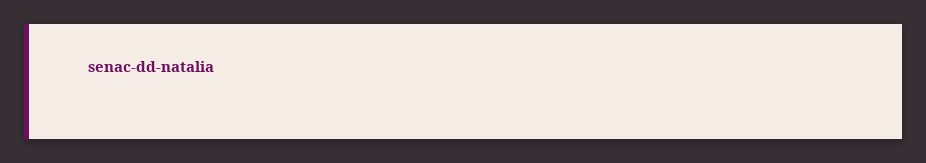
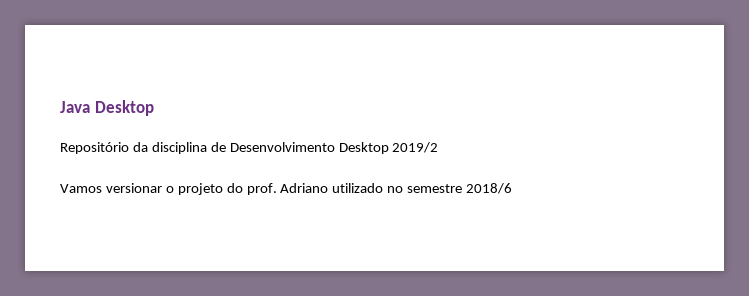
[88,61,214,72] senac-dd-natalia -> [60,100,154,116] [60,142,439,154] [60,183,513,195] Java Desktop // Repositório da disciplina de Desenvolvimento Desktop 2019/2 // Vamos versionar o projeto do prof. Adriano utilizado no semestre 2018/6

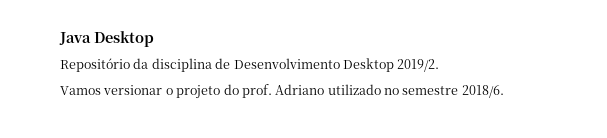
[392,142,439,153] 2019/2 -> [397,59,440,72] 2019/2.
[466,183,513,194] 2018/6 -> [461,85,504,98] 2018/6.

